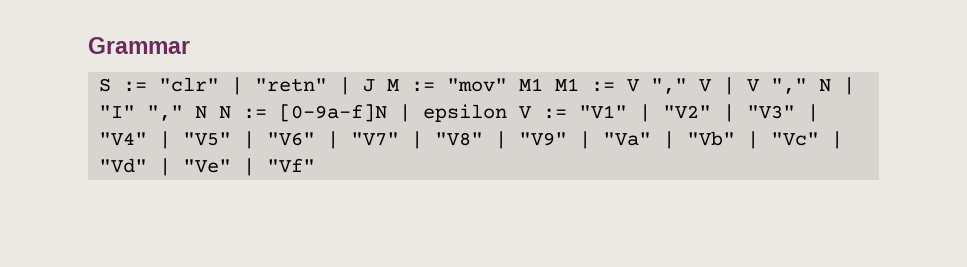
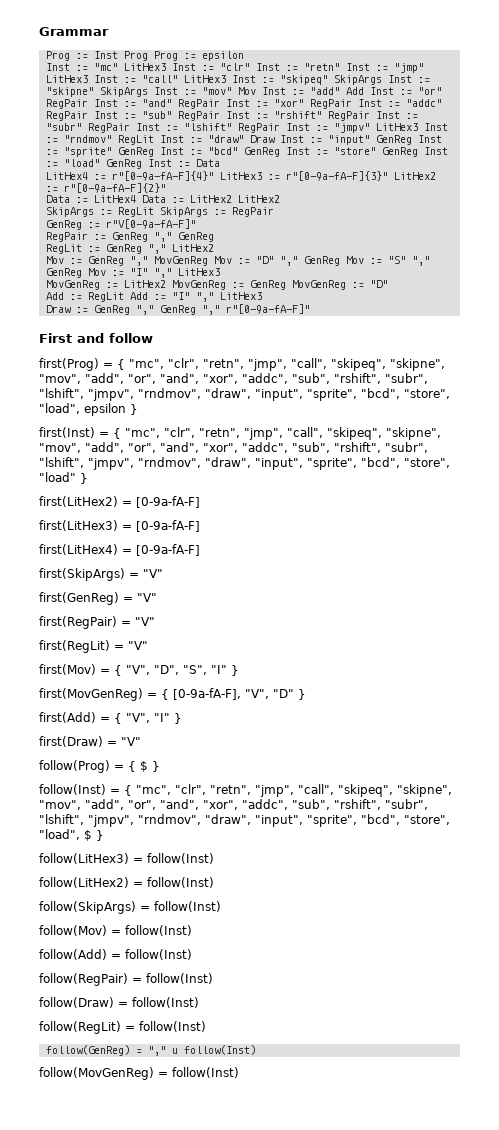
[98,77,855,95] [98,104,819,122] [98,131,843,149] [98,158,315,176] S := "clr" | "retn" | J M := "mov" M1 M1 := V "," V | V "," N | "I" "," N N := [0-9a-f]N | epsilon V := "V1" | "V2" | "V3" | "V4" | "V5" | "V6" | "V7" | "V8" | "V9" | "Va" | "Vb" | "Vc" | "Vd" | "Ve" | "Vf" -> [45,51,244,61] [45,63,424,73] [45,75,430,85] [45,87,442,97] [45,99,442,109] [45,111,418,121] [45,123,448,133] [45,135,442,145] [45,147,448,157] [45,159,220,169] [45,171,436,181] [45,183,166,193] [45,195,280,203] [45,207,274,217] [45,219,196,230] [45,232,214,242] [45,244,214,254] [45,256,430,266] [45,268,220,278] [45,280,388,290] [45,292,262,302] [45,304,310,315] [39,333,153,343] [39,358,445,371] [39,373,428,384] [39,388,450,401] [39,403,138,416] [39,427,441,440] [39,442,428,453] [39,457,450,470] [39,472,88,484] [39,496,200,508] [39,520,200,532] [39,544,200,556] [39,568,163,581] [39,592,157,605] [39,616,155,629] [39,640,148,653] [39,664,239,676] [39,688,306,701] [39,712,182,724] [39,736,141,747] [39,760,160,773] [39,784,452,797] [39,799,428,810] [39,814,450,827] [39,829,104,841] [39,853,214,864] [39,877,214,888] [39,901,221,914] [39,925,192,936] [39,949,192,960] [39,973,213,986] [39,997,199,1008] [39,1021,206,1034] [45,1045,256,1056] [39,1067,239,1080] Prog := Inst Prog Prog := epsilon // Inst := "mc" LitHex3 Inst := "clr" Inst := "retn" Inst := "jmp" LitHex3 Inst := "call" LitHex3 Inst := "skipeq" SkipArgs Inst := "skipne" SkipArgs Inst := "mov" Mov Inst := "add" Add Inst := "or" RegPair Inst := "and" RegPair Inst := "xor" RegPair Inst := "addc" RegPair Inst := "sub" RegPair Inst := "rshift" RegPair Inst := "subr" RegPair Inst := "lshift" RegPair Inst := "jmpv" LitHex3 Inst := "rndmov" RegLit Inst := "draw" Draw Inst := "input" GenReg Inst := "sprite" GenReg Inst := "bcd" GenReg Inst := "store" GenReg Inst := "load" GenReg Inst := Data // LitHex4 := r"[0-9a-fA-F]{4}" LitHex3 := r"[0-9a-fA-F]{3}" LitHex2 := r"[0-9a-fA-F]{2}" // Data := LitHex4 Data := LitHex2 LitHex2 // SkipArgs := RegLit SkipArgs := RegPair // GenReg := r"V[0-9a-fA-F]" // RegPair := GenReg "," GenReg // RegLit := GenReg "," LitHex2 // Mov := GenReg "," MovGenReg Mov := "D" "," GenReg Mov := "S" "," GenReg Mov := "I" "," LitHex3 // MovGenReg := LitHex2 MovGenReg := GenReg MovGenReg := "D" // Add := RegLit Add := "I" "," LitHex3 // Draw := GenReg "," GenReg "," r"[0-9a-fA-F]" // First and follow // first(Prog) = { "mc", "clr", "retn", "jmp", "call", "skipeq", "skipne", "mov", "add", "or", "and", "xor", "addc", "sub", "rshift", "subr", "lshift", "jmpv", "rndmov", "draw", "input", "sprite", "bcd", "store", "load", epsilon } // first(Inst) = { "mc", "clr", "retn", "jmp", "call", "skipeq", "skipne", "mov", "add", "or", "and", "xor", "addc", "sub", "rshift", "subr", "lshift", "jmpv", "rndmov", "draw", "input", "sprite", "bcd", "store", "load" } // first(LitHex2) = [0-9a-fA-F] // first(LitHex3) = [0-9a-fA-F] // first(LitHex4) = [0-9a-fA-F] // first(SkipArgs) = "V" // first(GenReg) = "V" // first(RegPair) = "V" // first(RegLit) = "V" // first(Mov) = { "V", "D", "S", "I" } // first(MovGenReg) = { [0-9a-fA-F], "V", "D" } // first(Add) = { "V", "I" } // first(Draw) = "V" // follow(Prog) = { $ } // follow(Inst) = { "mc", "clr", "retn", "jmp", "call", "skipeq", "skipne", "mov", "add", "or", "and", "xor", "addc", "sub", "rshift", "subr", "lshift", "jmpv", "rndmov", "draw", "input", "sprite", "bcd", "store", "load", $ } // follow(LitHex3) = follow(Inst) // follow(LitHex2) = follow(Inst) // follow(SkipArgs) = follow(Inst) // follow(Mov) = follow(Inst) // follow(Add) = follow(Inst) // follow(RegPair) = follow(Inst) // follow(Draw) = follow(Inst) // follow(RegLit) = follow(Inst) // follow(GenReg) = "," u follow(Inst) // follow(MovGenReg) = follow(Inst)

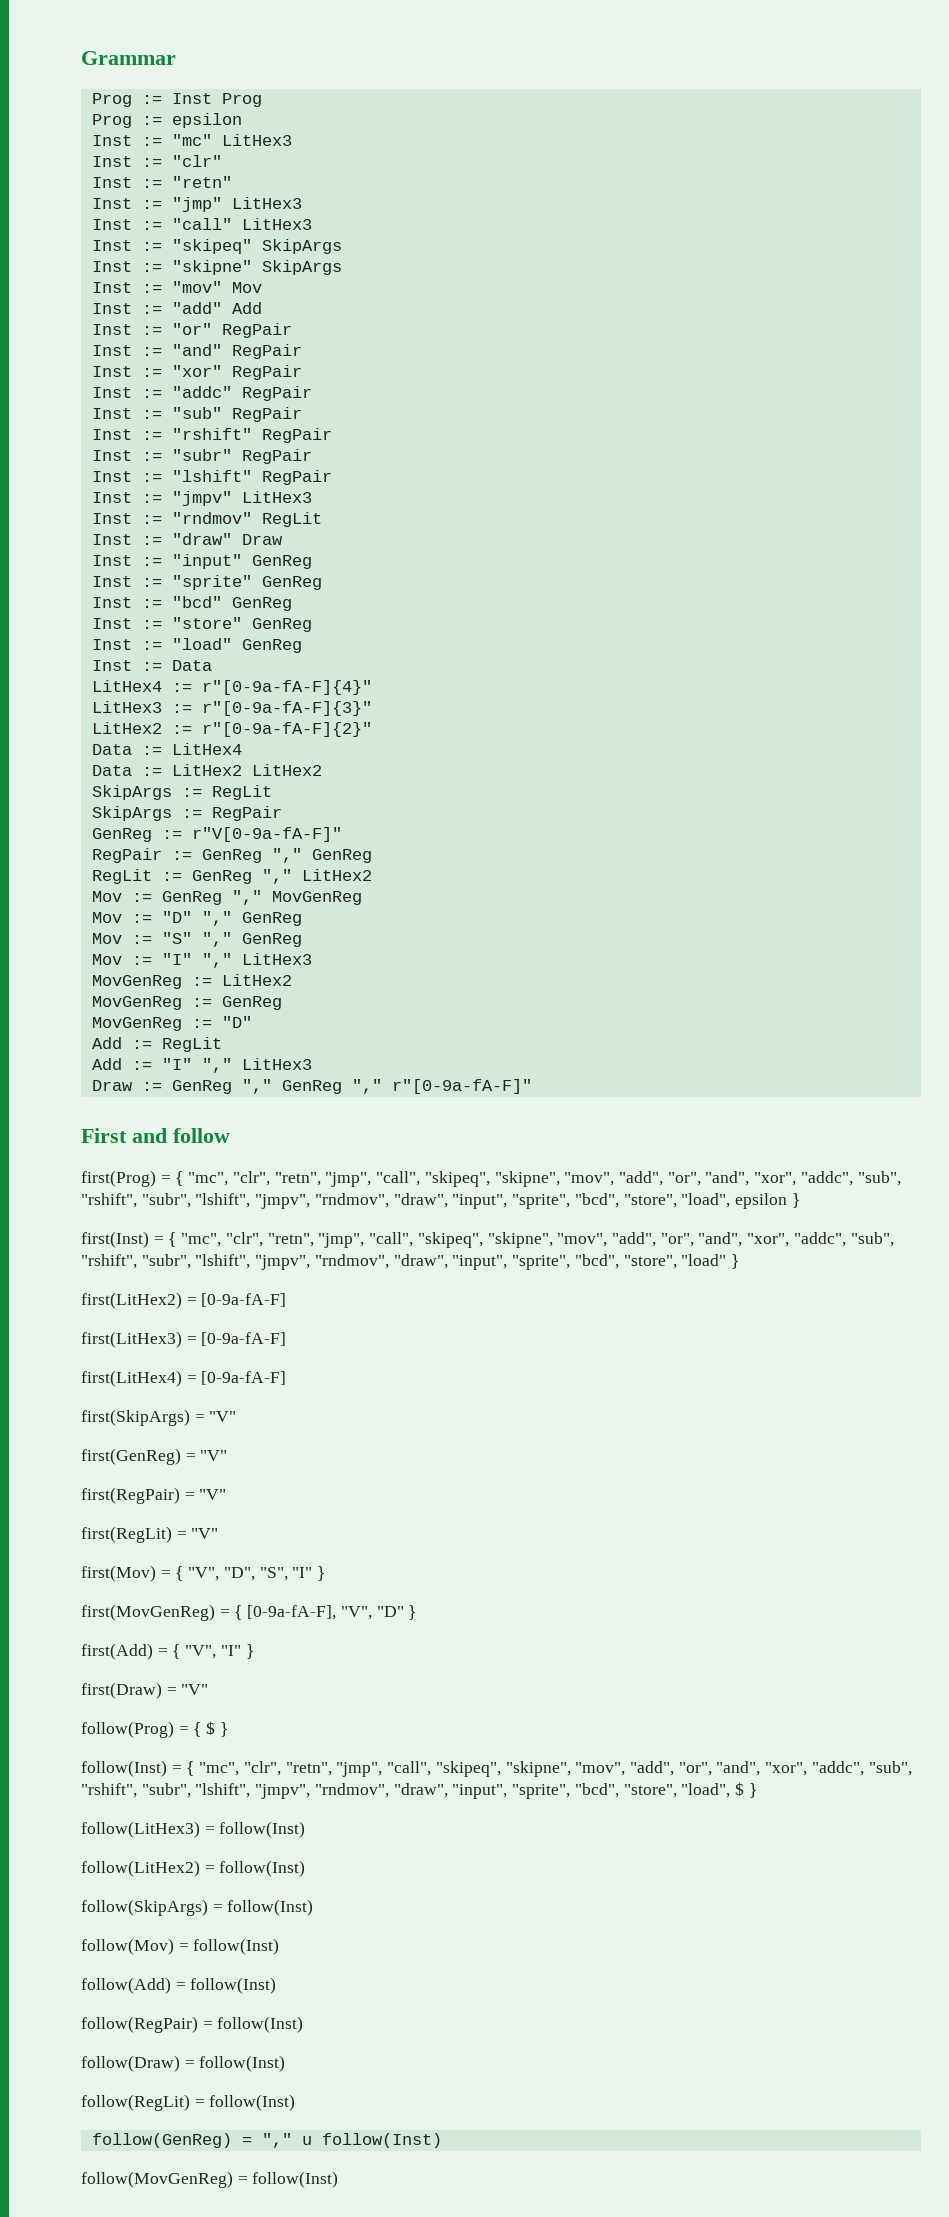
(148, 56) none -> (262, 100) //
(166, 67) none -> (292, 140) //
(250, 67) none -> (222, 161) //
(340, 67) none -> (232, 182) //
(88, 79) none -> (302, 203) //
(226, 79) none -> (312, 224) //
(382, 80) none -> (342, 246) //
(148, 92) none -> (342, 267) //
(256, 91) none -> (262, 287) //
(364, 91) none -> (262, 308) //
(88, 104) none -> (292, 330) //
(220, 104) none -> (302, 351) //
(352, 104) none -> (302, 372) //
(88, 116) none -> (312, 393) //
(220, 116) none -> (302, 414) //
(370, 116) none -> (332, 435) //
(130, 128) none -> (312, 456) //
(280, 128) none -> (332, 477) //
(418, 127) none -> (312, 497) //
(154, 140) none -> (322, 519) //
(275, 139) none -> (283, 539) //
(412, 140) none -> (312, 562) //
(154, 152) none -> (322, 583) //
(280, 152) none -> (292, 604) //
(418, 152) none -> (312, 625) //
(142, 164) none -> (302, 646) //
(214, 176) none -> (372, 687) //
(388, 176) none -> (372, 708) //
(136, 199) none -> (242, 749) //
(154, 212) none -> (272, 792) //
(208, 261) none -> (362, 898) //
(340, 261) none -> (302, 919) //
(82, 273) none -> (302, 940) //
(166, 284) none -> (292, 980) //
(286, 285) none -> (282, 1003) //
(124, 297) none -> (222, 1044) //

